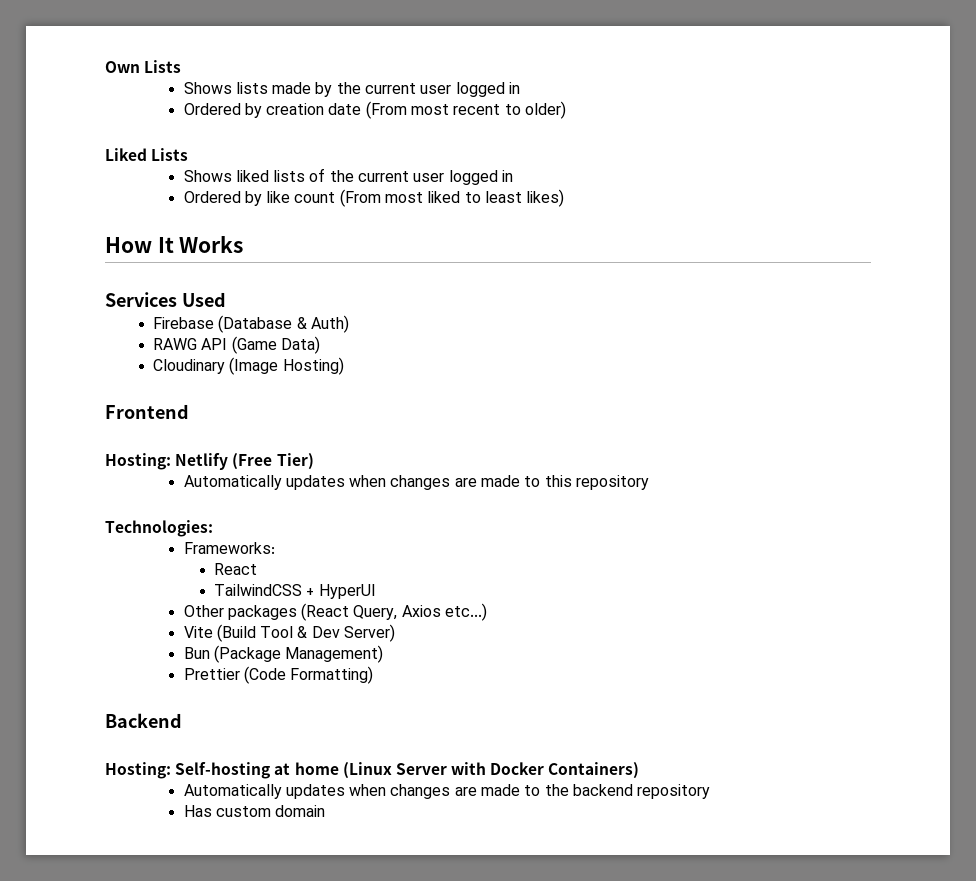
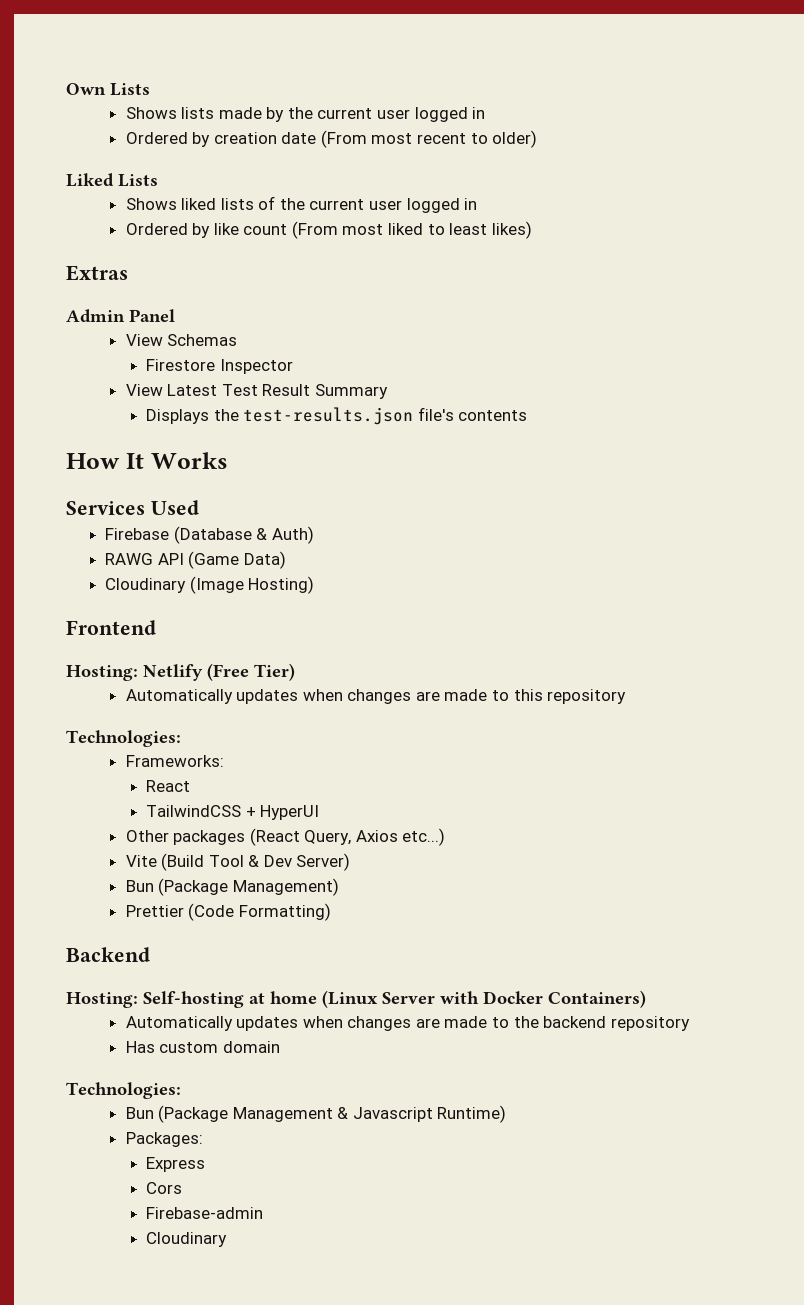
(565, 198) none -> [66,265,128,281] [66,309,175,323] [125,334,238,346] [145,359,293,374] [125,384,388,399] [145,407,528,425] // Extras // Admin Panel // View Schemas // Firestore Inspector // View Latest Test Result Summary // Displays the test-results.json file's contents
(326, 811) none -> [66,1082,181,1099] [125,1105,507,1123] [125,1132,203,1147] [145,1157,205,1172] [145,1182,182,1194] [145,1207,263,1219] [145,1232,227,1247] // Technologies: // Bun (Package Management & Javascript Runtime) // Packages: // Express // Cors // Firebase-admin // Cloudinary

